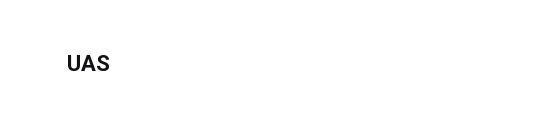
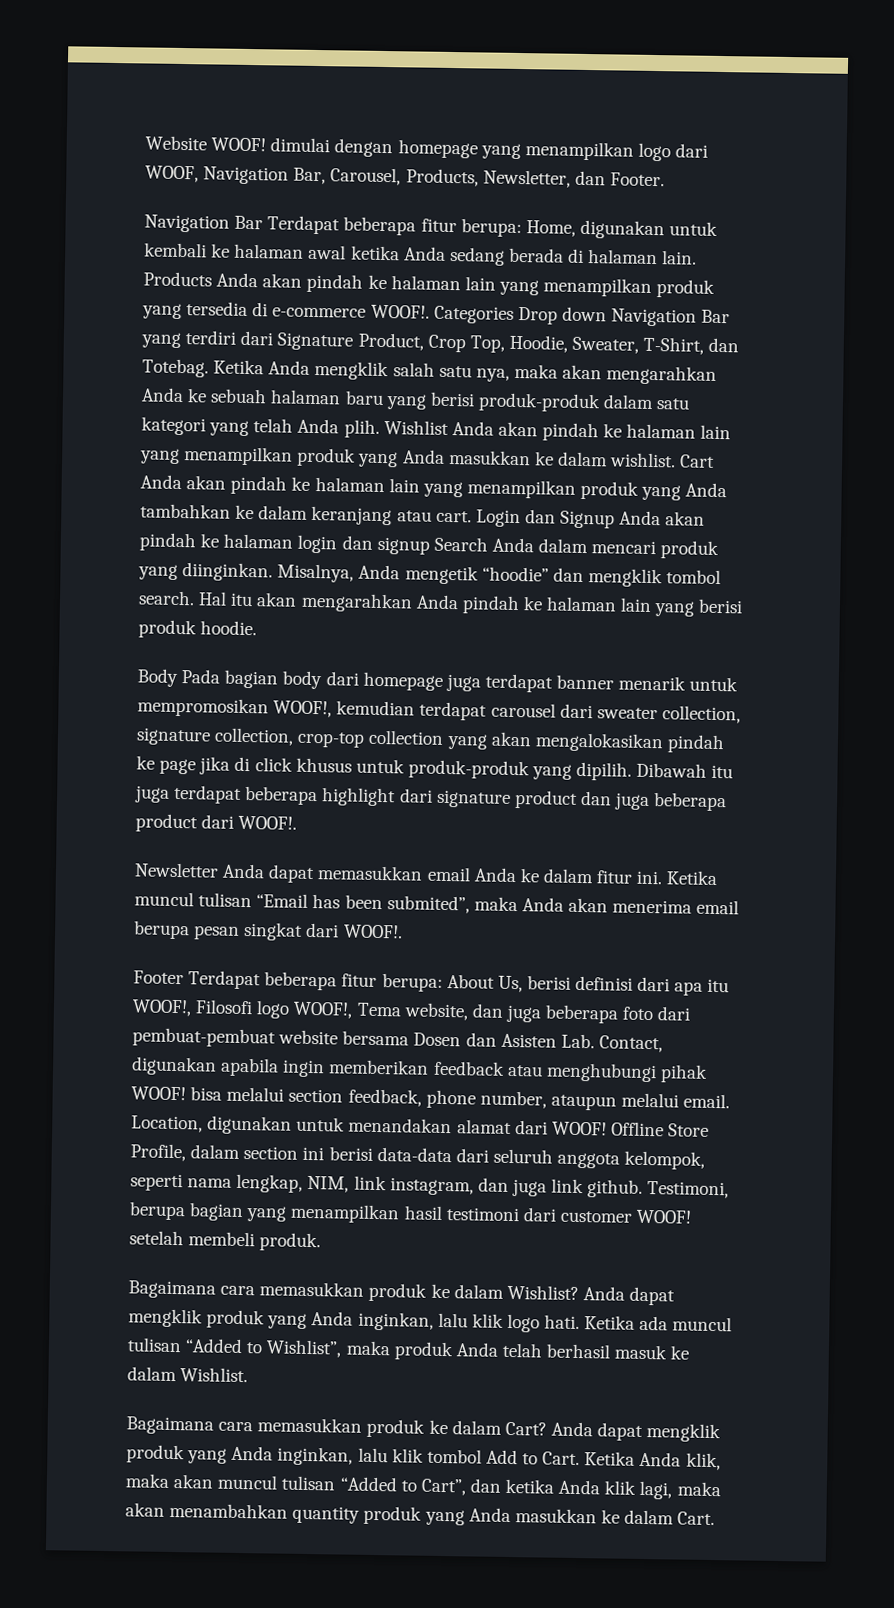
[67,55,110,71] UAS -> [145,135,709,162] [145,165,665,188] [144,214,719,240] [144,242,698,266] [143,271,716,298] [142,301,731,327] [141,330,740,355] [142,358,718,385] [141,387,691,413] [141,416,732,442] [140,446,716,468] [140,474,728,501] [140,503,706,529] [139,532,720,560] [138,562,722,588] [138,590,744,617] [138,619,258,639] [137,668,739,693] [137,697,741,724] [136,727,725,754] [136,755,734,781] [134,784,728,812] [135,813,298,833] [134,862,719,886] [134,891,740,915] [133,920,403,941] [133,970,730,996] [132,999,692,1024] [132,1027,663,1053] [131,1056,708,1083] [131,1086,731,1111] [131,1115,710,1137] [130,1143,706,1170] [130,1173,730,1199] [129,1201,692,1224] [129,1230,322,1252] [128,1280,676,1306] [128,1308,733,1333] [127,1337,690,1361] [127,1366,249,1383] [126,1416,722,1443] [126,1444,721,1471] [125,1473,721,1500] [125,1502,716,1526] Website WOOF! dimulai dengan homepage yang menampilkan logo dari WOOF, Navigation Bar, Carousel, Products, Newsletter, dan Footer. // Navigation Bar Terdapat beberapa fitur berupa: Home, digunakan untuk kembali ke halaman awal ketika Anda sedang berada di halaman lain. Products Anda akan pindah ke halaman lain yang menampilkan produk yang tersedia di e-commerce WOOF!. Categories Drop down Navigation Bar yang terdiri dari Signature Product, Crop Top, Hoodie, Sweater, T-Shirt, dan Totebag. Ketika Anda mengklik salah satu nya, maka akan mengarahkan Anda ke sebuah halaman baru yang berisi produk-produk dalam satu kategori yang telah Anda plih. Wishlist Anda akan pindah ke halaman lain yang menampilkan produk yang Anda masukkan ke dalam wishlist. Cart Anda akan pindah ke halaman lain yang menampilkan produk yang Anda tambahkan ke dalam keranjang atau cart. Login dan Signup Anda akan pindah ke halaman login dan signup Search Anda dalam mencari produk yang diinginkan. Misalnya, Anda mengetik “hoodie” dan mengklik tombol search. Hal itu akan mengarahkan Anda pindah ke halaman lain yang berisi produk hoodie. // Body Pada bagian body dari homepage juga terdapat banner menarik untuk mempromosikan WOOF!, kemudian terdapat carousel dari sweater collection, signature collection, crop-top collection yang akan mengalokasikan pindah ke page jika di click khusus untuk produk-produk yang dipilih. Dibawah itu juga terdapat beberapa highlight dari signature product dan juga beberapa product dari WOOF!. // Newsletter Anda dapat memasukkan email Anda ke dalam fitur ini. Ketika muncul tulisan “Email has been submited”, maka Anda akan menerima email berupa pesan singkat dari WOOF!. // Footer Terdapat beberapa fitur berupa: About Us, berisi definisi dari apa itu WOOF!, Filosofi logo WOOF!, Tema website, dan juga beberapa foto dari pembuat-pembuat website bersama Dosen dan Asisten Lab. Contact, digunakan apabila ingin memberikan feedback atau menghubungi pihak WOOF! bisa melalui section feedback, phone number, ataupun melalui email. Location, digunakan untuk menandakan alamat dari WOOF! Offline Store Profile, dalam section ini berisi data-data dari seluruh anggota kelompok, seperti nama lengkap, NIM, link instagram, dan juga link github. Testimoni, berupa bagian yang menampilkan hasil testimoni dari customer WOOF! setelah membeli produk. // Bagaimana cara memasukkan produk ke dalam Wishlist? Anda dapat mengklik produk yang Anda inginkan, lalu klik logo hati. Ketika ada muncul tulisan “Added to Wishlist”, maka produk Anda telah berhasil masuk ke dalam Wishlist. // Bagaimana cara memasukkan produk ke dalam Cart? Anda dapat mengklik produk yang Anda inginkan, lalu klik tombol Add to Cart. Ketika Anda klik, maka akan muncul tulisan “Added to Cart”, dan ketika Anda klik lagi, maka akan menambahkan quantity produk yang Anda masukkan ke dalam Cart.

